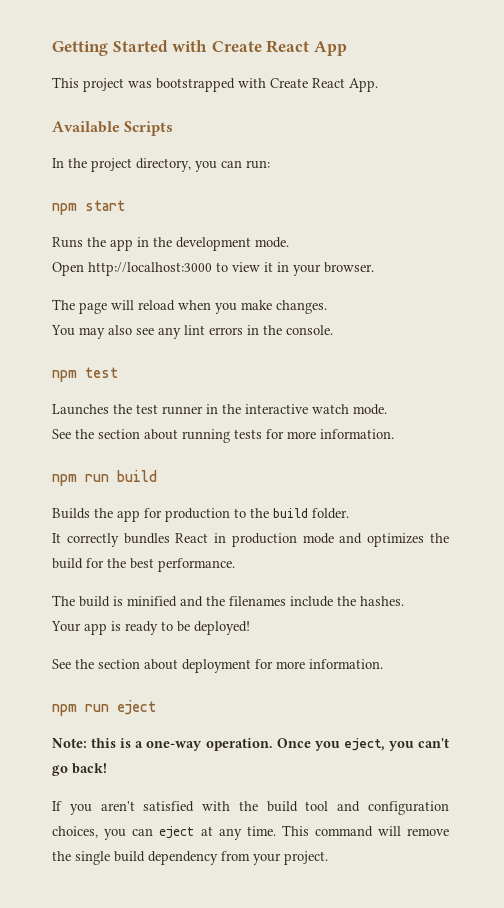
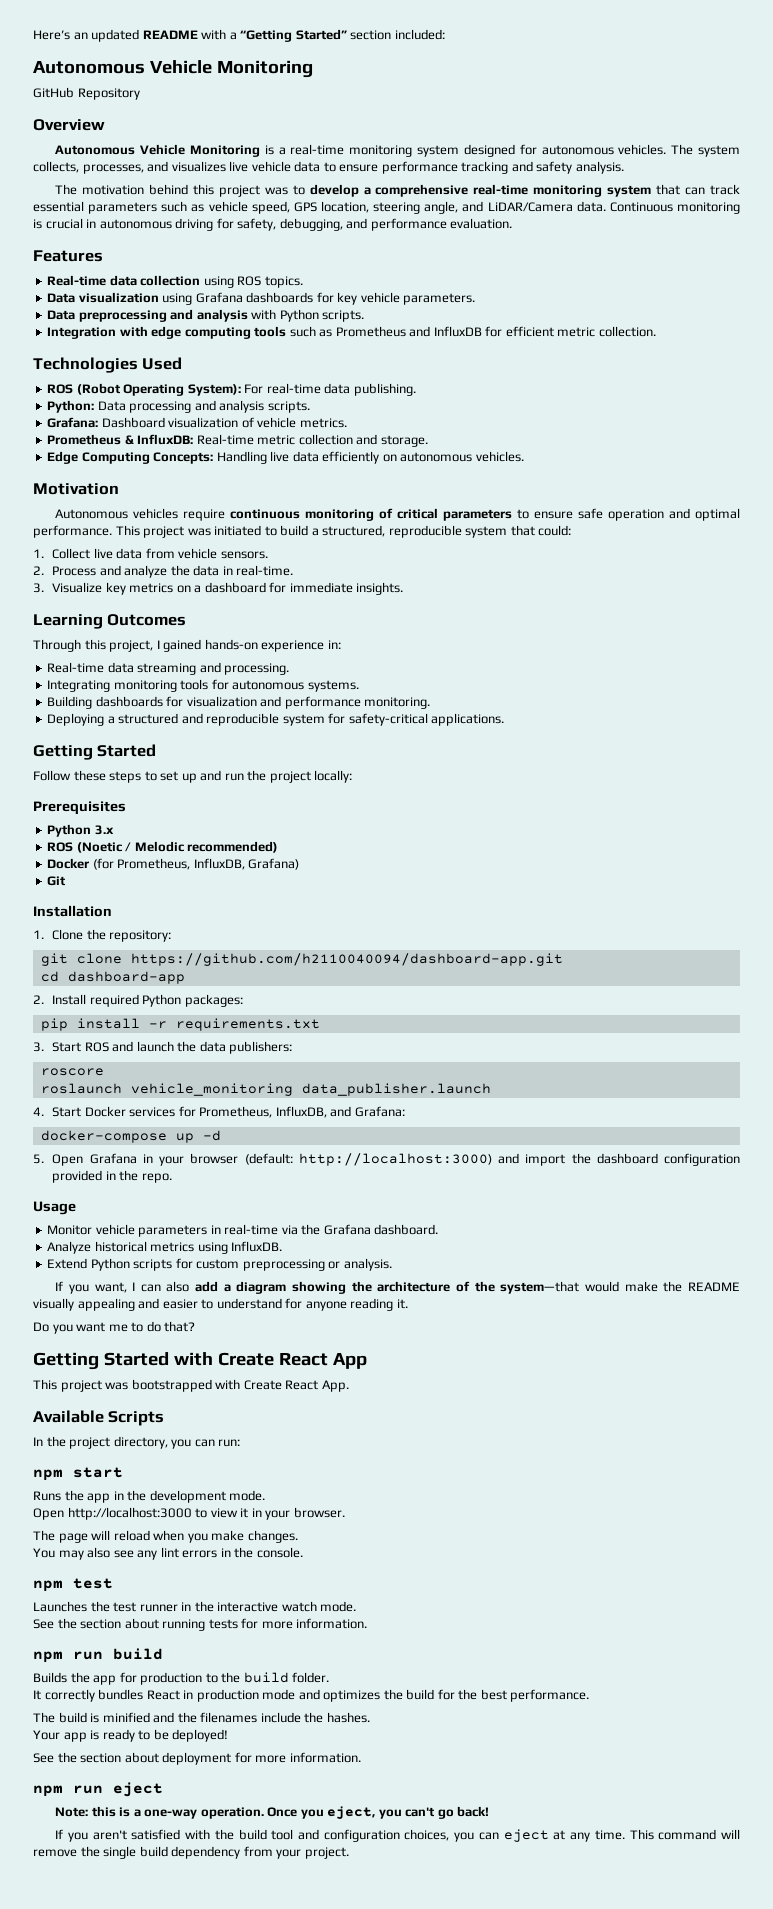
(52, 48) none -> [33,29,445,42] [33,60,313,78] [33,87,140,100] [33,119,105,131] [55,144,740,157] [33,161,624,174] [55,184,741,197] [33,201,740,214] [33,218,513,231] [33,250,103,262] [47,275,303,288] [47,292,476,305] [47,309,365,322] [47,326,656,339] [33,357,183,373] [47,383,416,396] [47,400,310,413] [47,417,347,428] [47,434,428,447] [47,451,524,464] [33,483,119,495] [55,508,740,521] [33,525,572,538] [33,548,268,559] [33,565,294,578] [33,582,404,595] [33,614,187,629] [33,639,341,652] [47,662,290,675] [47,679,359,692] [47,696,431,709] [47,713,505,726] [33,744,157,760] [33,770,353,783] [33,801,126,815] [47,824,114,837] [47,841,279,853] [47,858,300,870] [47,876,67,886] [33,905,112,917] [33,929,172,942] [40,953,563,966] [40,971,185,984] [33,994,243,1007] [40,1018,320,1031] [33,1041,293,1054] [40,1068,104,1076] [40,1083,491,1096] [33,1106,405,1118] [40,1130,221,1143] [33,1153,740,1166] [52,1170,172,1183] [33,1201,76,1215] [47,1224,439,1237] [47,1241,283,1254] [47,1258,392,1271] [55,1281,740,1294] [33,1298,408,1311] [33,1321,196,1334] Here’s an updated README with a “Getting Started” section included: // Autonomous Vehicle Monitoring // GitHub Repository // Overview // Autonomous Vehicle Monitoring is a real-time monitoring system designed for autonomous vehicles. The system collects, processes, and visualizes live vehicle data to ensure performance tracking and safety analysis. // The motivation behind this project was to develop a comprehensive real-time monitoring system that can track essential parameters such as vehicle speed, GPS location, steering angle, and LiDAR/Camera data. Continuous monitoring is crucial in autonomous driving for safety, debugging, and performance evaluation. // Features // Real-time data collection using ROS topics. // Data visualization using Grafana dashboards for key vehicle parameters. // Data preprocessing and analysis with Python scripts. // Integration with edge computing tools such as Prometheus and InfluxDB for efficient metric collection. // Technologies Used // ROS (Robot Operating System): For real-time data publishing. // Python: Data processing and analysis scripts. // Grafana: Dashboard visualization of vehicle metrics. // Prometheus & InfluxDB: Real-time metric collection and storage. // Edge Computing Concepts: Handling live data efficiently on autonomous vehicles. // Motivation // Autonomous vehicles require continuous monitoring of critical parameters to ensure safe operation and optimal performance. This project was initiated to build a structured, reproducible system that could: // 1. Collect live data from vehicle sensors. // 2. Process and analyze the data in real-time. // 3. Visualize key metrics on a dashboard for immediate insights. // Learning Outcomes // Through this project, I gained hands-on experience in: // Real-time data streaming and processing. // Integrating monitoring tools for autonomous systems. // Building dashboards for visualization and performance monitoring. // Deploying a structured and reproducible system for safety-critical applications. // Getting Started // Follow these steps to set up and run the project locally: // Prerequisites // Python 3.x // ROS (Noetic / Melodic recommended) // Docker (for Prometheus, InfluxDB, Grafana) // Git // Installation // 1. Clone the repository: // git clone https://github.com/h2110040094/dashboard-app.git // cd dashboard-app // 2. Install required Python packages: // pip install -r requirements.txt // 3. Start ROS and launch the data publishers: // roscore // roslaunch vehicle_monitoring data_publisher.launch // 4. Start Docker services for Prometheus, InfluxDB, and Grafana: // docker-compose up -d // 5. Open Grafana in your browser (default: http://localhost:3000) and import the dashboard configuration provided in the repo. // Usage // Monitor vehicle parameters in real-time via the Grafana dashboard. // Analyze historical metrics using InfluxDB. // Extend Python scripts for custom preprocessing or analysis. // If you want, I can also add a diagram showing the architecture of the system—that would make the README visually appealing and easier to understand for anyone reading it. // Do you want me to do that? //

